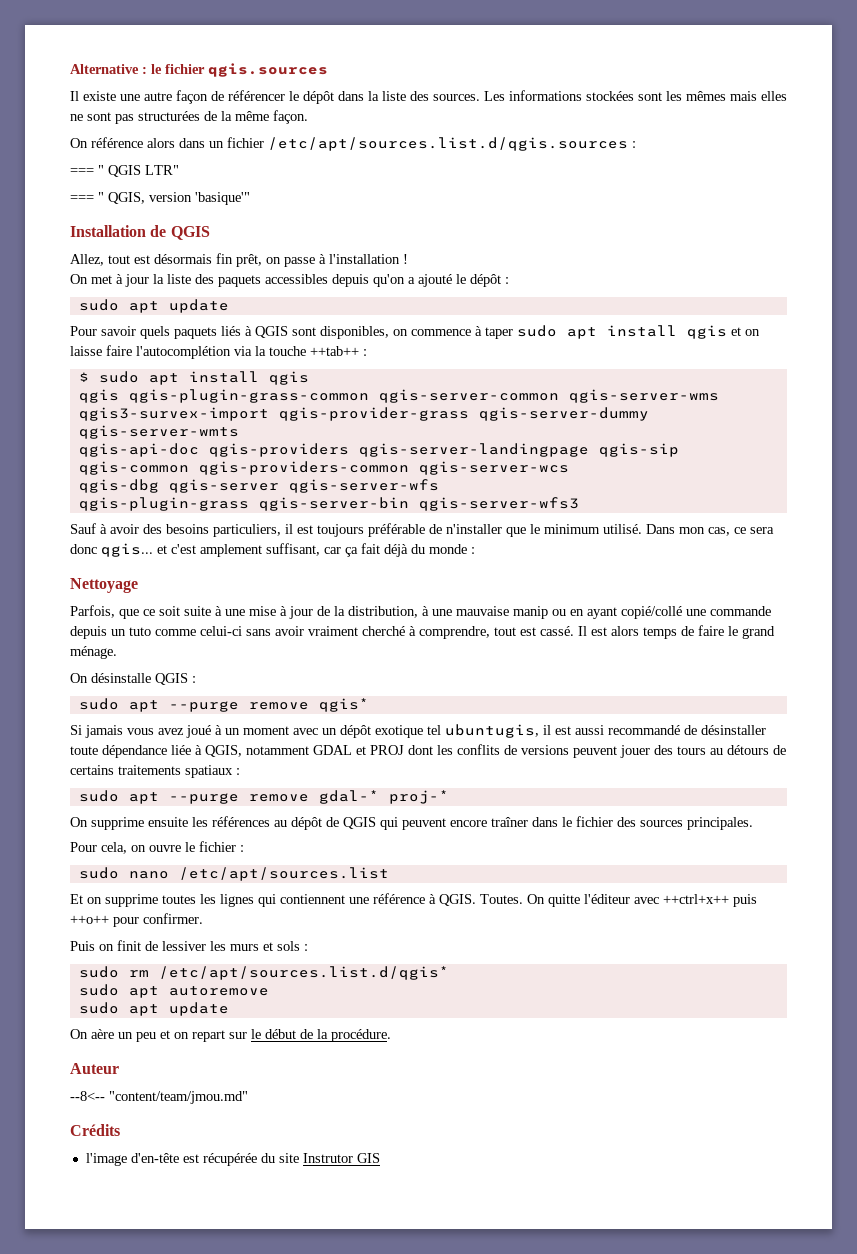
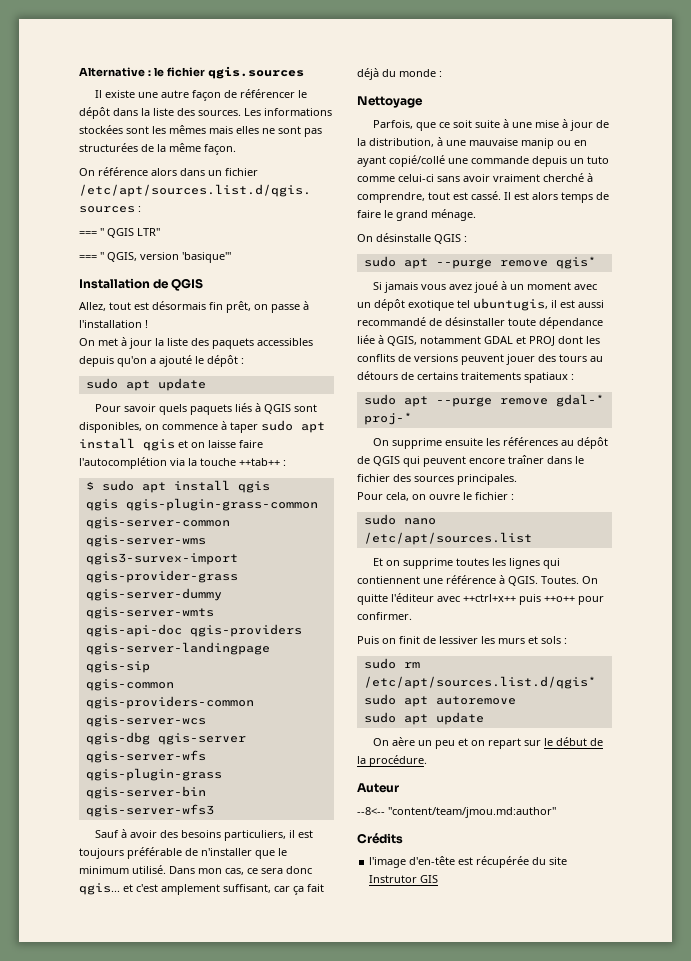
[109,1091,248,1104] "content/team/jmou.md" -> [388,807,556,818] "content/team/jmou.md:author"

